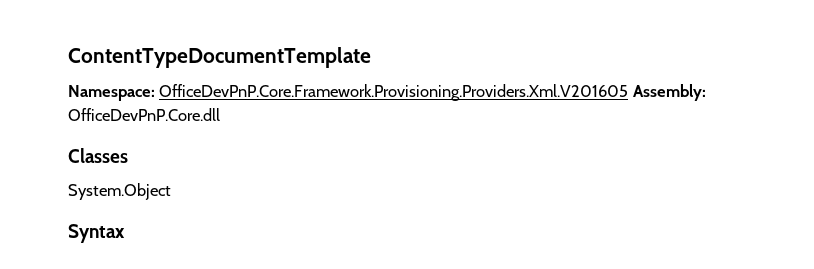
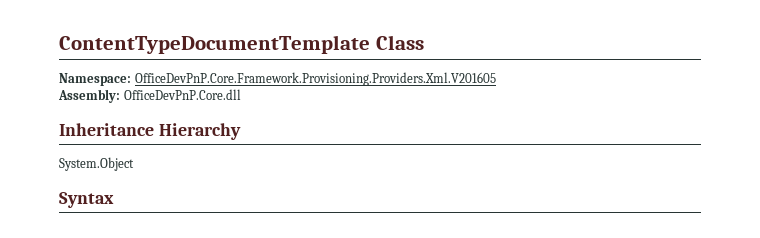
(371, 57) none -> [375,35,424,50] Class
(629, 92) none -> (496, 79) //
[68,148,128,163] Classes -> [59,123,241,140] Inheritance Hierarchy

